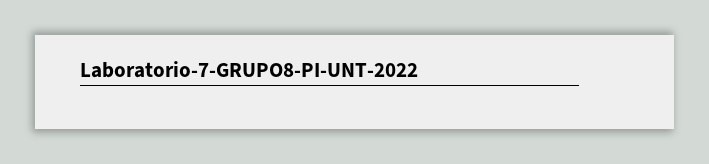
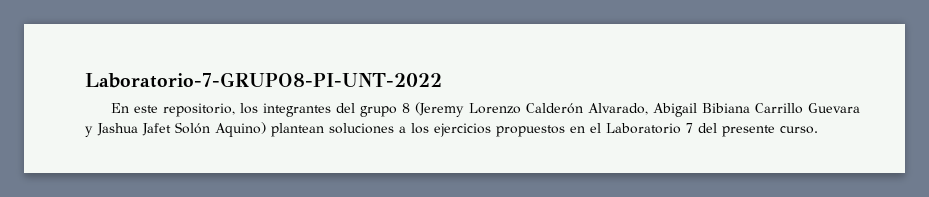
(418, 69) none -> [111,102,861,117] [85,122,818,137] // En este repositorio, los integrantes del grupo 8 (Jeremy Lorenzo Calderón Alvarado, Abigail Bibiana Carrillo Guevara y Jashua Jafet Solón Aquino) plantean soluciones a los ejercicios propuestos en el Laboratorio 7 del presente curso.

